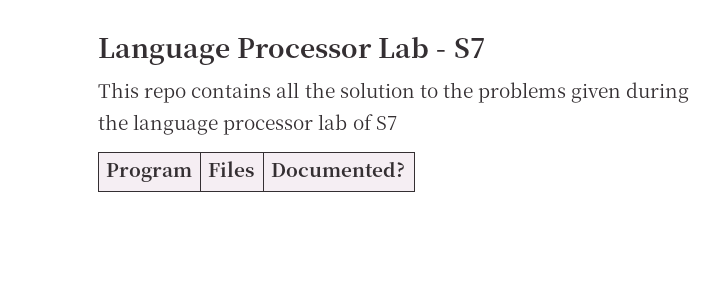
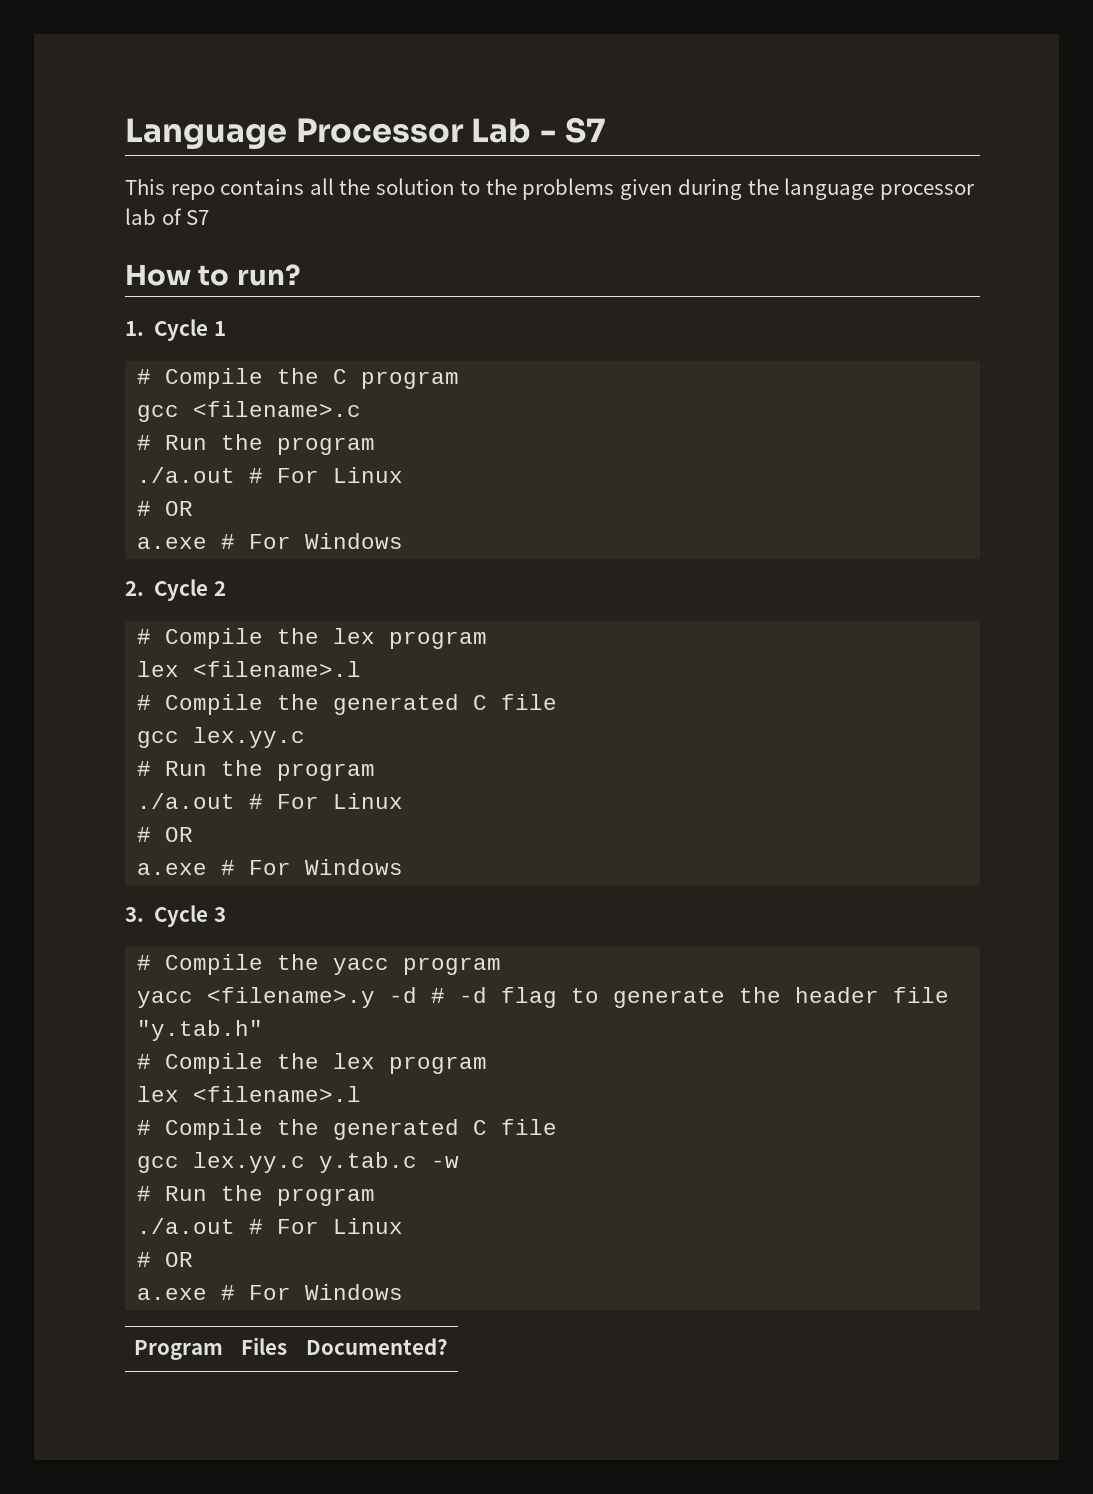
(397, 123) none -> [125,264,300,286] [125,319,226,341] [137,368,460,389] [137,401,362,422] [137,434,376,455] [137,467,404,483] [137,501,194,516] [137,533,404,549] [125,579,226,601] [137,628,488,649] [137,661,362,677] [137,694,558,715] [137,727,306,748] [137,760,376,781] [137,793,404,809] [137,827,194,842] [137,859,404,875] [125,905,226,927] [137,954,502,975] [137,987,950,1008] [137,1020,264,1041] [137,1053,488,1074] [137,1086,362,1102] [137,1119,558,1140] [137,1152,460,1173] [137,1185,376,1206] [137,1218,404,1234] [137,1252,194,1267] [137,1284,404,1300] // How to run? // 1. Cycle 1 // # Compile the C program // gcc <filename>.c // # Run the program // ./a.out # For Linux // # OR // a.exe # For Windows // 2. Cycle 2 // # Compile the lex program // lex <filename>.l // # Compile the generated C file // gcc lex.yy.c // # Run the program // ./a.out # For Linux // # OR // a.exe # For Windows // 3. Cycle 3 // # Compile the yacc program // yacc <filename>.y -d # -d flag to generate the header file "y.tab.h" // # Compile the lex program // lex <filename>.l // # Compile the generated C file // gcc lex.yy.c y.tab.c -w // # Run the program // ./a.out # For Linux // # OR // a.exe # For Windows

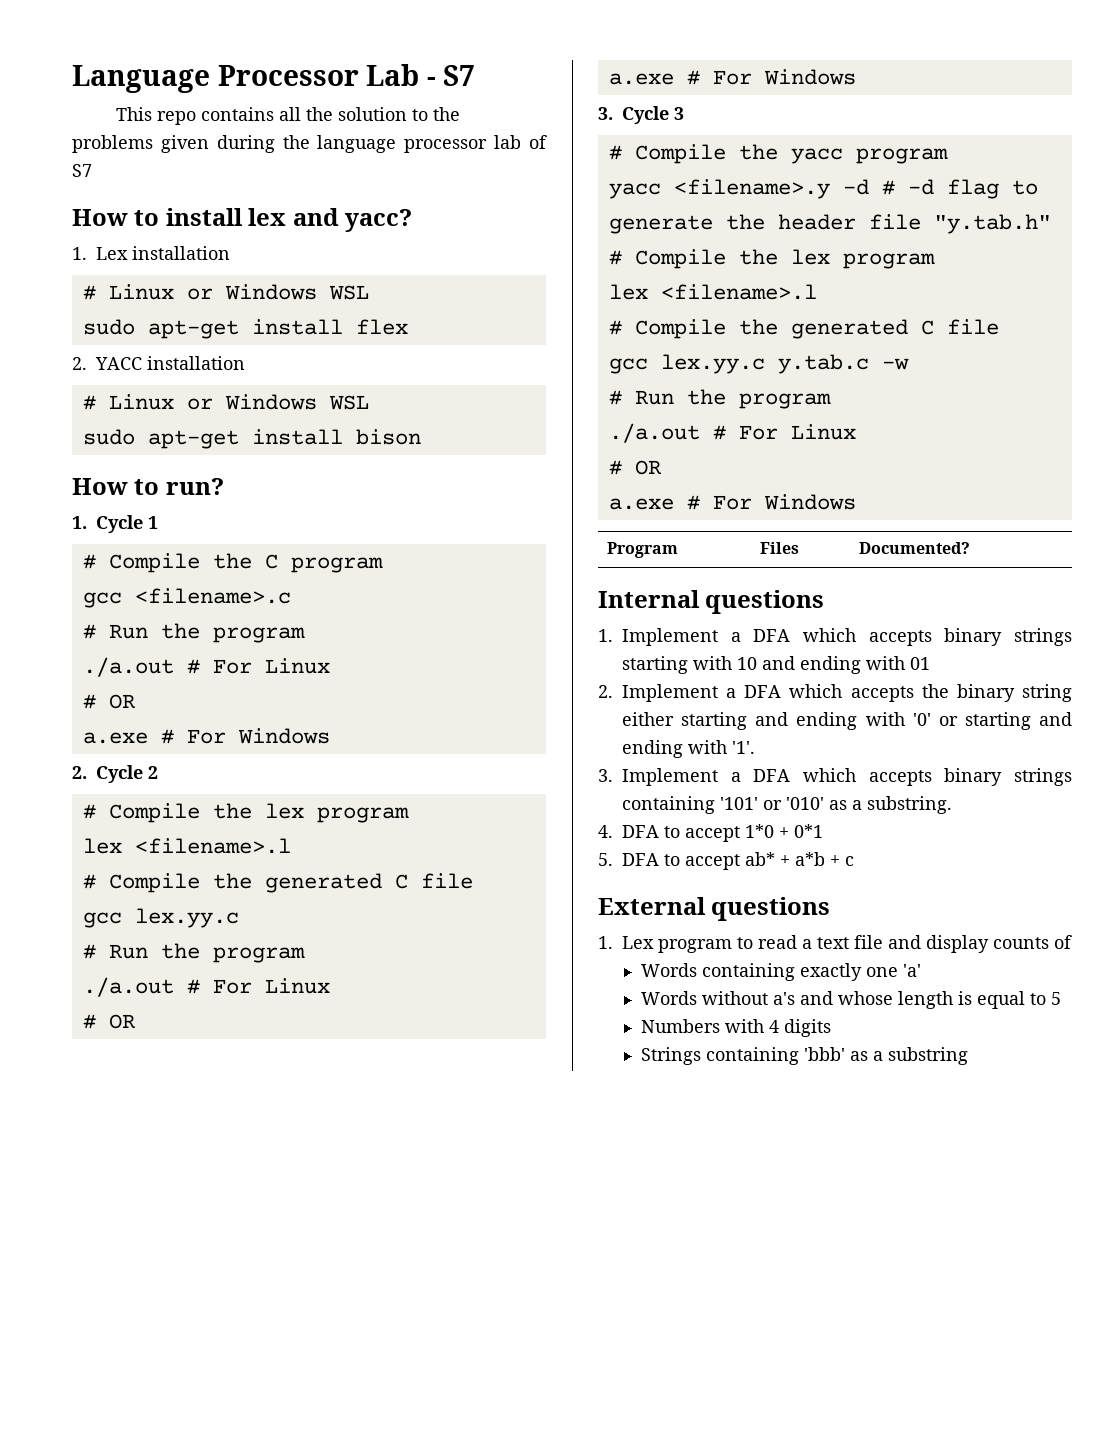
(210, 217) none -> [72,208,413,232] [72,246,230,260] [82,284,369,300] [82,319,408,339] [72,356,245,370] [82,394,369,410] [82,429,421,449] // How to install lex and yacc? // 1. Lex installation // # Linux or Windows WSL // sudo apt-get install flex // 2. YACC installation // # Linux or Windows WSL // sudo apt-get install bison
(448, 1346) none -> [598,590,825,614] [598,628,1072,646] [622,656,930,674] [598,684,1072,702] [622,712,1072,730] [622,740,755,758] [598,768,1072,786] [622,796,952,814] [598,824,823,842] [598,852,854,870] [598,897,831,921] [598,935,1072,953] [640,963,921,981] [640,991,1061,1009] [640,1019,831,1037] [640,1047,968,1065] // Internal questions // 1. Implement a DFA which accepts binary strings starting with 10 and ending with 01 // 2. Implement a DFA which accepts the binary string either starting and ending with '0' or starting and ending with '1'. // 3. Implement a DFA which accepts binary strings containing '101' or '010' as a substring. // 4. DFA to accept 1*0 + 0*1 // 5. DFA to accept ab* + a*b + c // External questions // 1. Lex program to read a text file and display counts of // Words containing exactly one 'a' // Words without a's and whose length is equal to 5 // Numbers with 4 digits // Strings containing 'bbb' as a substring

